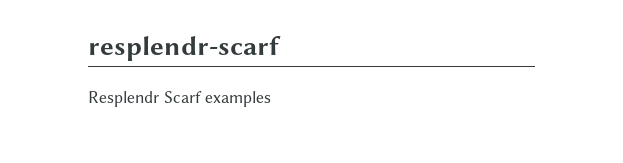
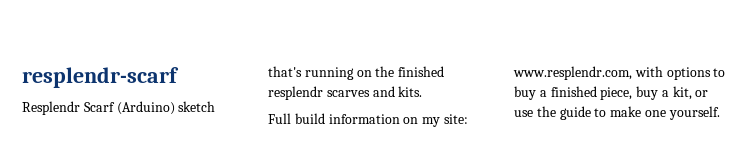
[205,91,272,107] examples -> [116,101,216,115] [268,66,445,80] [268,86,423,100] [268,113,468,127] [513,66,726,80] [514,86,709,100] [514,106,720,120] (Arduino) sketch that's running on the finished resplendr scarves and kits. // Full build information on my site: www.resplendr.com, with options to buy a finished piece, buy a kit, or use the guide to make one yourself.

